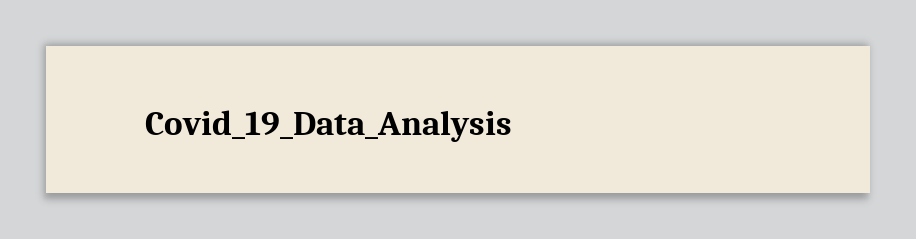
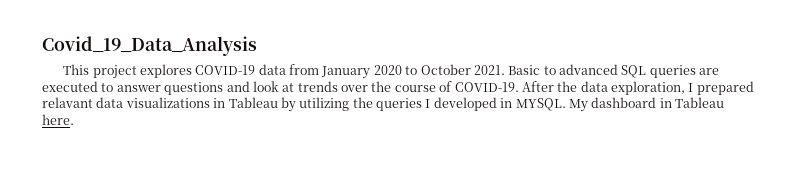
(512, 126) none -> [63,64,720,79] [42,81,754,95] [42,97,724,112] [42,114,74,125] // This project explores COVID-19 data from January 2020 to October 2021. Basic to advanced SQL queries are executed to answer questions and look at trends over the course of COVID-19. After the data exploration, I prepared relavant data visualizations in Tableau by utilizing the queries I developed in MYSQL. My dashboard in Tableau here.

